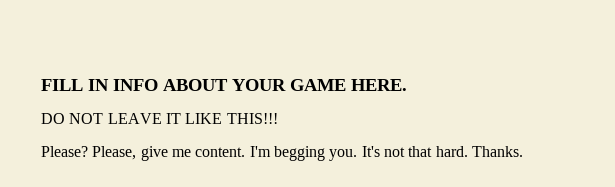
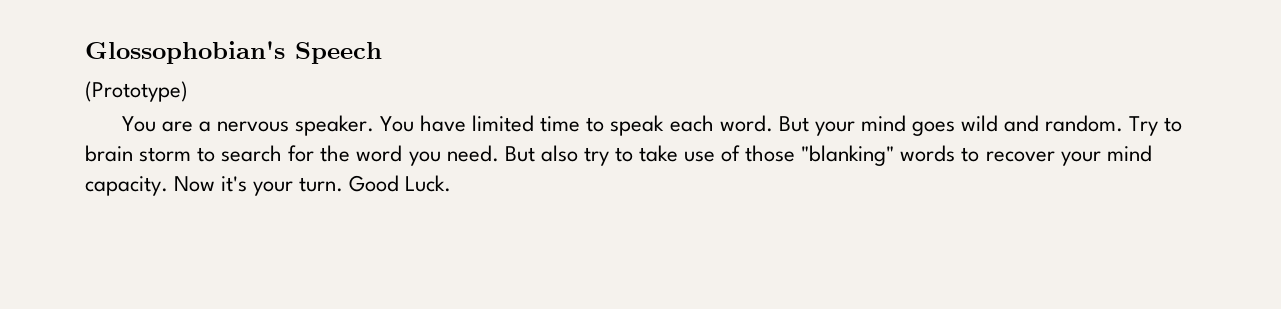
[41,79,407,91] [41,113,278,124] [41,146,523,161] FILL IN INFO ABOUT YOUR GAME HERE. // DO NOT LEAVE IT LIKE THIS!!! // Please? Please, give me content. I'm begging you. It's not that hard. Thanks. -> [85,41,382,64] [85,81,188,102] [121,115,1183,136] [85,145,1152,166] [85,175,452,196] Glossophobian's Speech // (Prototype) // You are a nervous speaker. You have limited time to speak each word. But your mind goes wild and random. Try to brain storm to search for the word you need. But also try to take use of those "blanking" words to recover your mind capacity. Now it's your turn. Good Luck.

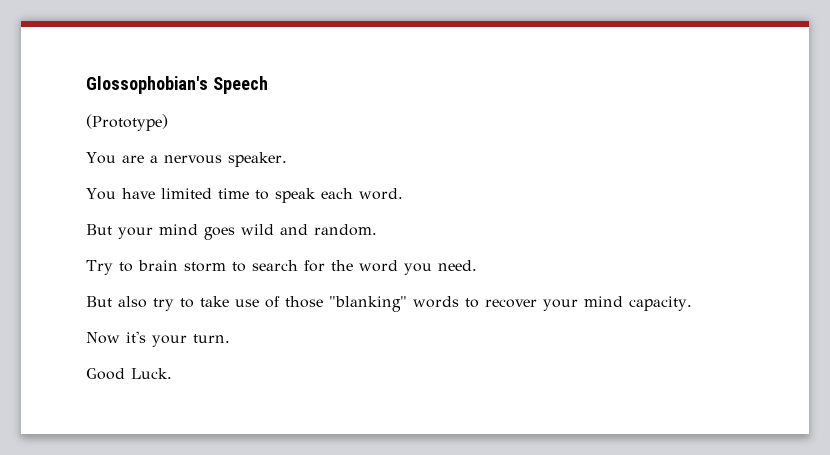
(374, 125) none -> (287, 159) //
(773, 123) none -> (403, 194) //
(1124, 123) none -> (377, 230) //
(499, 153) none -> (477, 265) //
(168, 186) none -> (692, 303) //
(344, 184) none -> (230, 338) //

